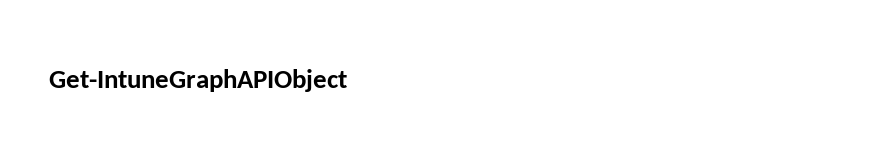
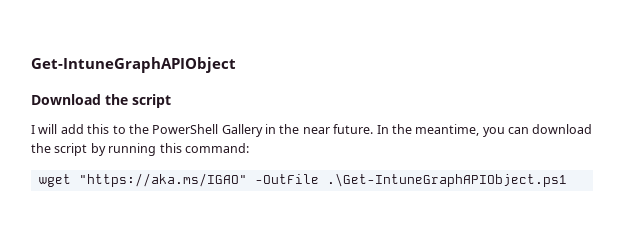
(347, 80) none -> [31,94,171,108] [31,124,593,137] [31,143,249,156] [38,173,567,187] // Download the script // I will add this to the PowerShell Gallery in the near future. In the meantime, you can download the script by running this command: // wget "https://aka.ms/IGAO" -OutFile .\Get-IntuneGraphAPIObject.ps1

